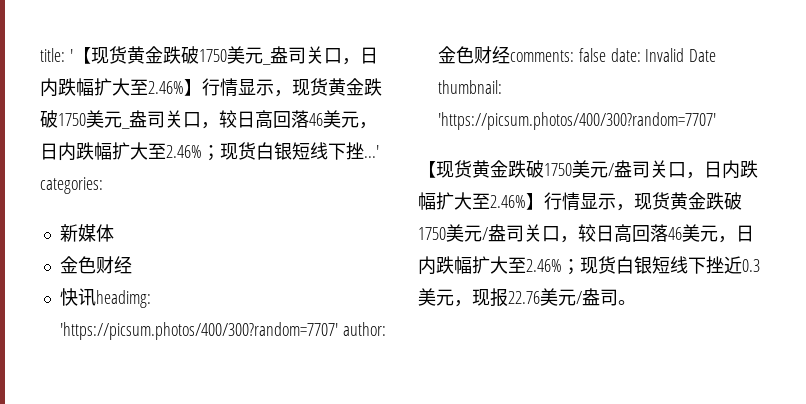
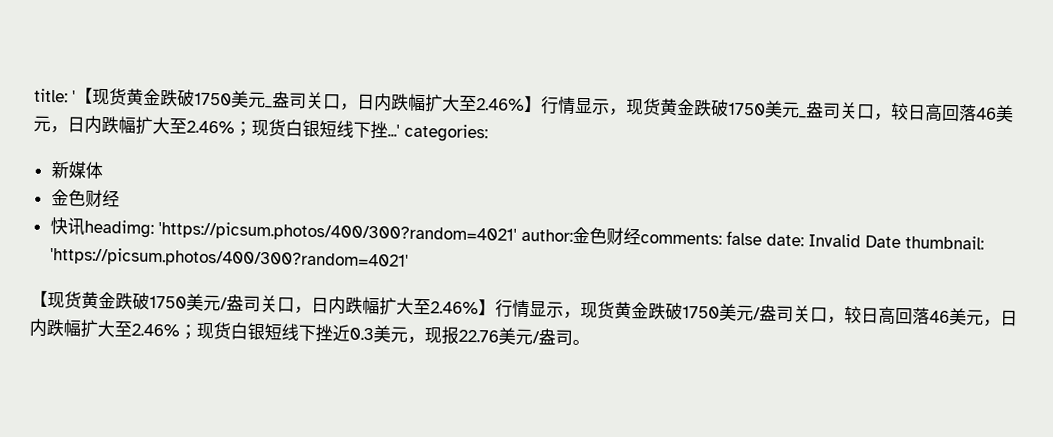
[59,322,338,340] 'https://picsum.photos/400/300?random=7707' -> [157,221,517,244] 'https://picsum.photos/400/300?random=4021'
[437,112,716,130] 'https://picsum.photos/400/300?random=7707' -> [49,247,409,270] 'https://picsum.photos/400/300?random=4021'

